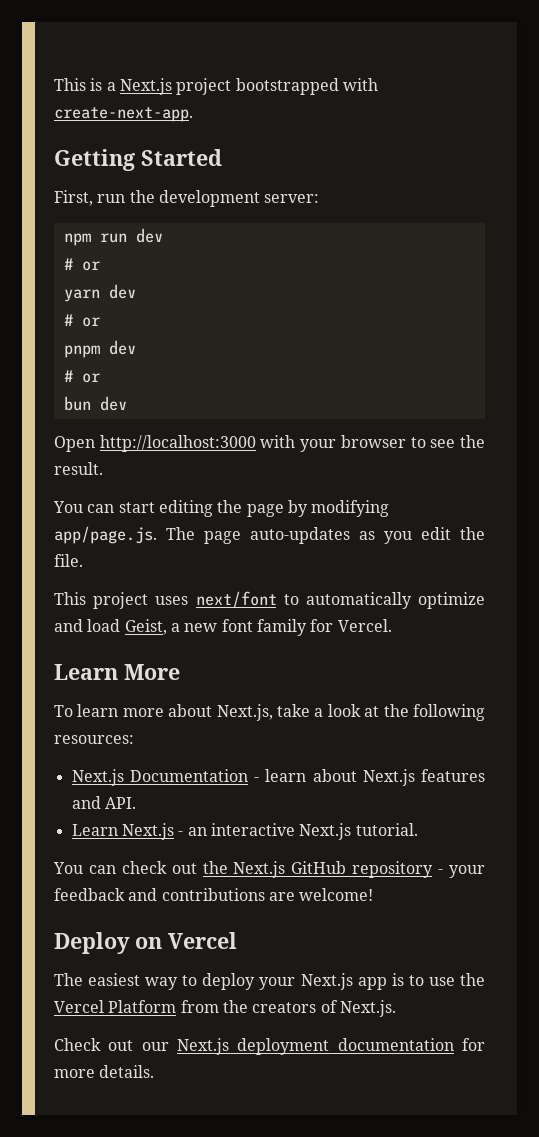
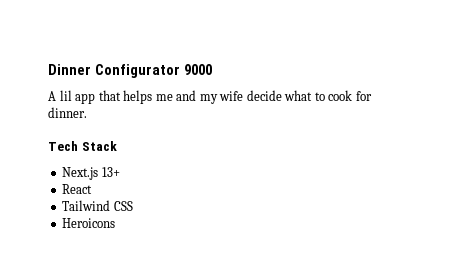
[54,78,378,95] [54,107,193,122] [54,149,222,171] [54,190,320,207] [63,228,163,246] [63,258,100,271] [63,284,136,302] [63,314,100,327] [63,340,136,358] [63,370,100,383] [63,396,127,411] [54,435,486,452] [54,462,103,475] [53,500,390,517] [54,526,485,544] [54,554,83,567] [54,591,486,609] [54,619,392,636] [54,664,180,680] [54,704,485,721] [54,735,134,744] [71,769,486,786] [71,796,136,809] [71,823,418,840] [53,861,486,878] [54,888,374,901] [54,932,237,954] [54,973,485,990] [54,1000,396,1017] [54,1038,485,1055] [54,1065,155,1078] This is a Next.js project bootstrapped with create-next-app. // Getting Started // First, run the development server: // npm run dev // # or // yarn dev // # or // pnpm dev // # or // bun dev // Open http://localhost:3000 with your browser to see the result. // You can start editing the page by modifying app/page.js. The page auto-updates as you edit the file. // This project uses next/font to automatically optimize and load Geist, a new font family for Vercel. // Learn More // To learn more about Next.js, take a look at the following resources: // Next.js Documentation - learn about Next.js features and API. // Learn Next.js - an interactive Next.js tutorial. // You can check out the Next.js GitHub repository - your feedback and contributions are welcome! // Deploy on Vercel // The easiest way to deploy your Next.js app is to use the Vercel Platform from the creators of Next.js. // Check out our Next.js deployment documentation for more details. -> [48,64,212,78] [48,90,372,104] [48,107,87,118] [48,141,117,151] [62,167,120,180] [62,184,93,194] [62,200,133,211] [62,218,116,228] Dinner Configurator 9000 // A lil app that helps me and my wife decide what to cook for dinner. // Tech Stack // Next.js 13+ // React // Tailwind CSS // Heroicons

